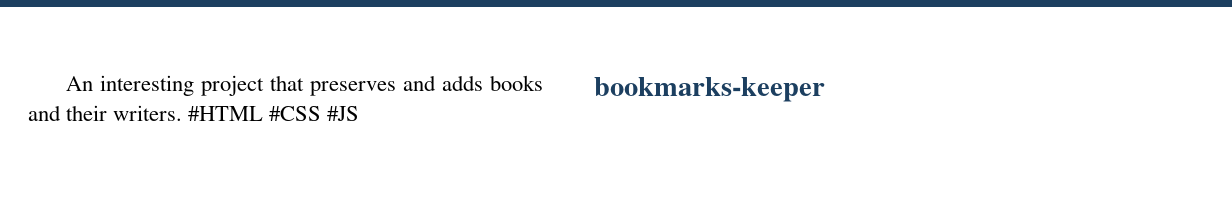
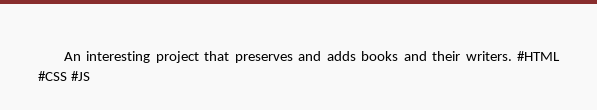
[594,77,825,102] // bookmarks-keeper -> (90, 76) none

